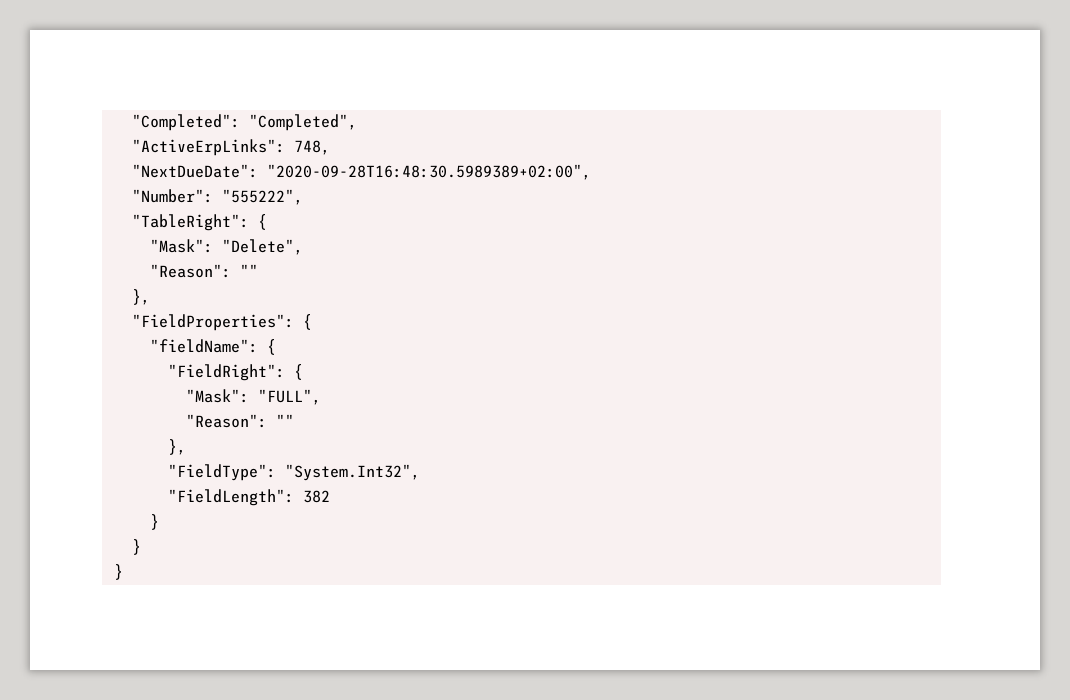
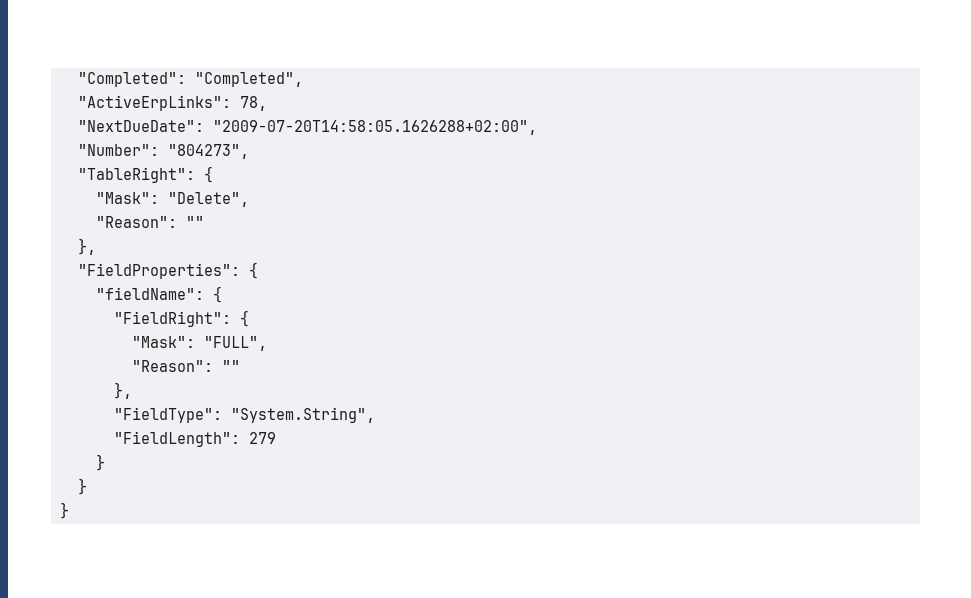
[293,140,330,155] 748, -> [240,96,268,111] 78,
[266,164,591,180] "2020-09-28T16:48:30.5989389+02:00", -> [213,120,538,135] "2009-07-20T14:58:05.1626288+02:00",
[221,189,303,205] "555222", -> [168,144,250,159] "804273",
[284,464,420,481] "System.Int32", -> [231,407,376,423] "System.String",
[302,490,330,503] 382 -> [249,432,277,444] 279

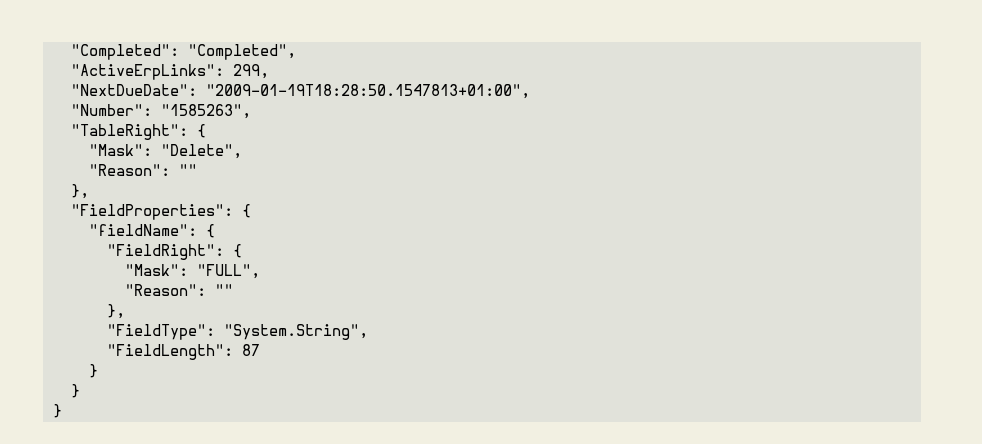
[240,96,268,111] 78, -> [232,64,269,79] 299,
[213,120,538,135] "2009-07-20T14:58:05.1626288+02:00", -> [205,84,530,99] "2009-01-19T18:28:50.1547813+01:00",
[168,144,250,159] "804273", -> [160,104,251,119] "1585263",
[249,432,277,444] 279 -> [241,344,260,356] 87

